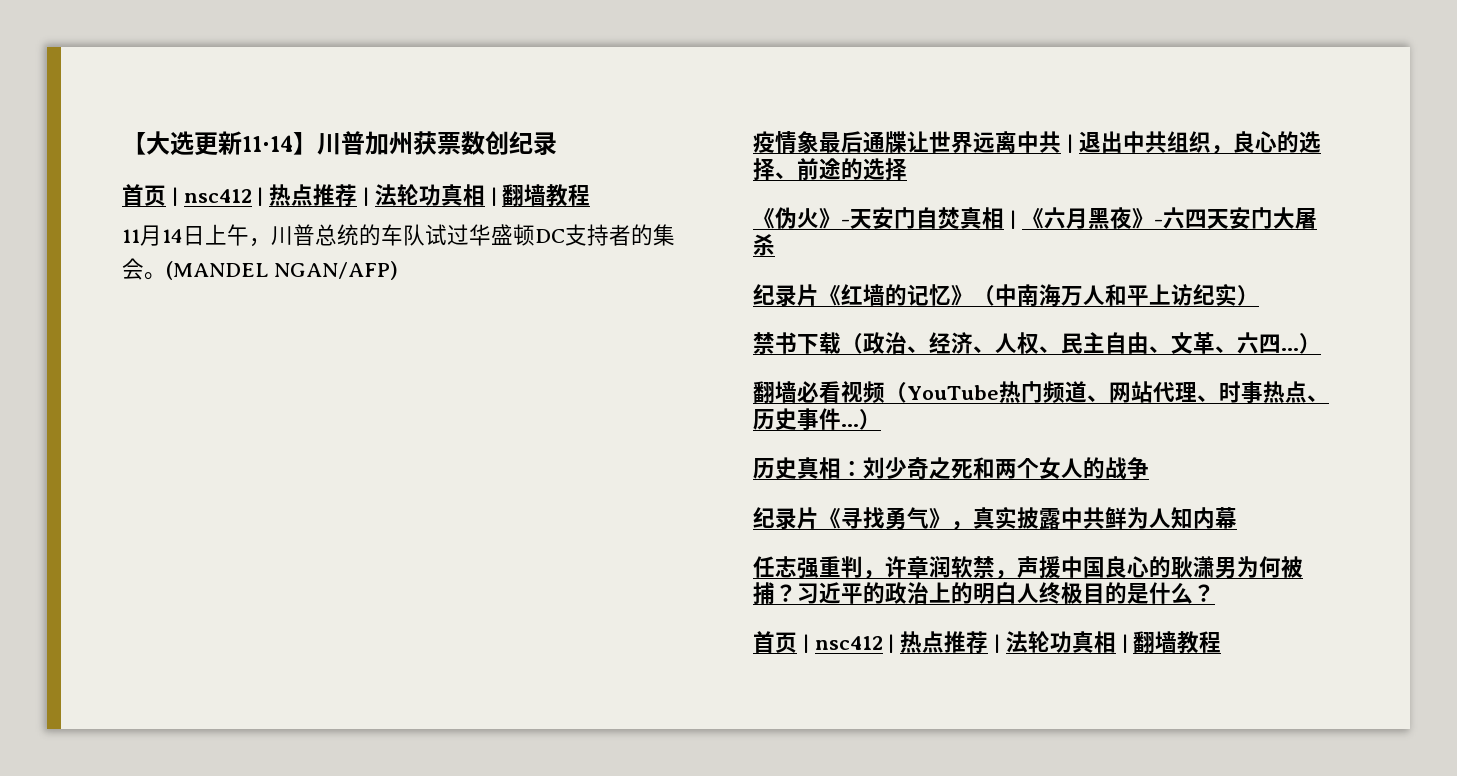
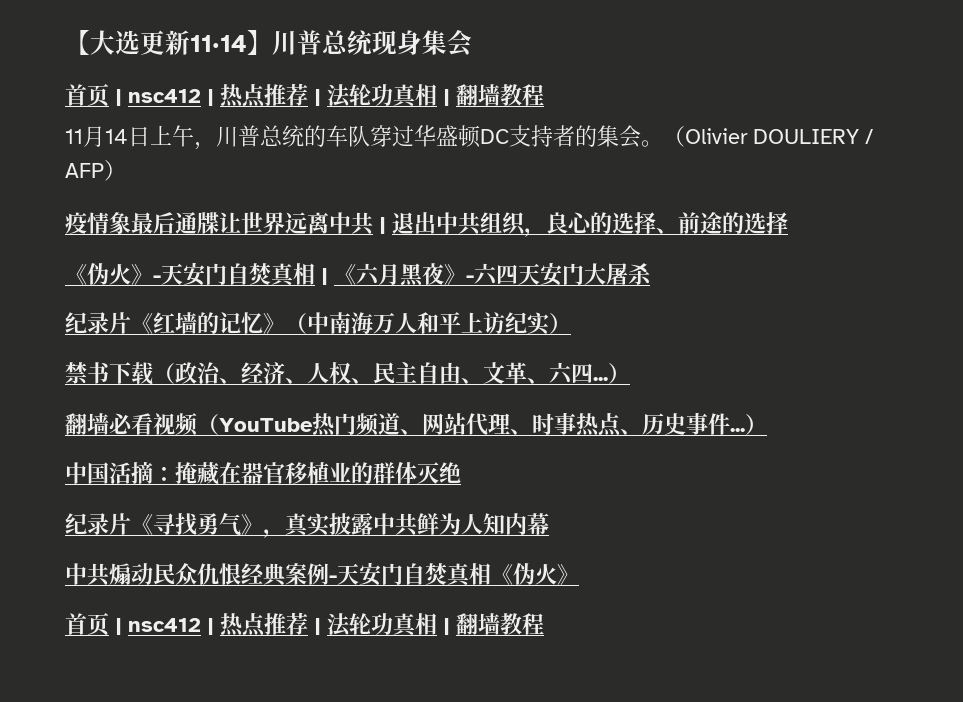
[365,131,557,156] 加州获票数创纪录 -> [322,30,472,57] 总统现身集会
[425,224,447,246] 试 -> [370,125,392,147] 穿
[166,261,398,280] (MANDEL NGAN/AFP) -> [663,126,873,147] [65,160,126,181] （Olivier DOULIERY / AFP）
[753,457,1149,480] 历史真相：刘少奇之死和两个女人的战争 -> [65,462,461,485] 中国活摘：掩藏在器官移植业的群体灭绝
[753,555,1303,579] [753,582,1215,604] 任志强重判，许章润软禁，声援中国良心的耿潇男为何被捕？习近平的政治上的明白人终极目的是什么？ -> [65,562,579,587] 中共煽动民众仇恨经典案例-天安门自焚真相《伪火》

